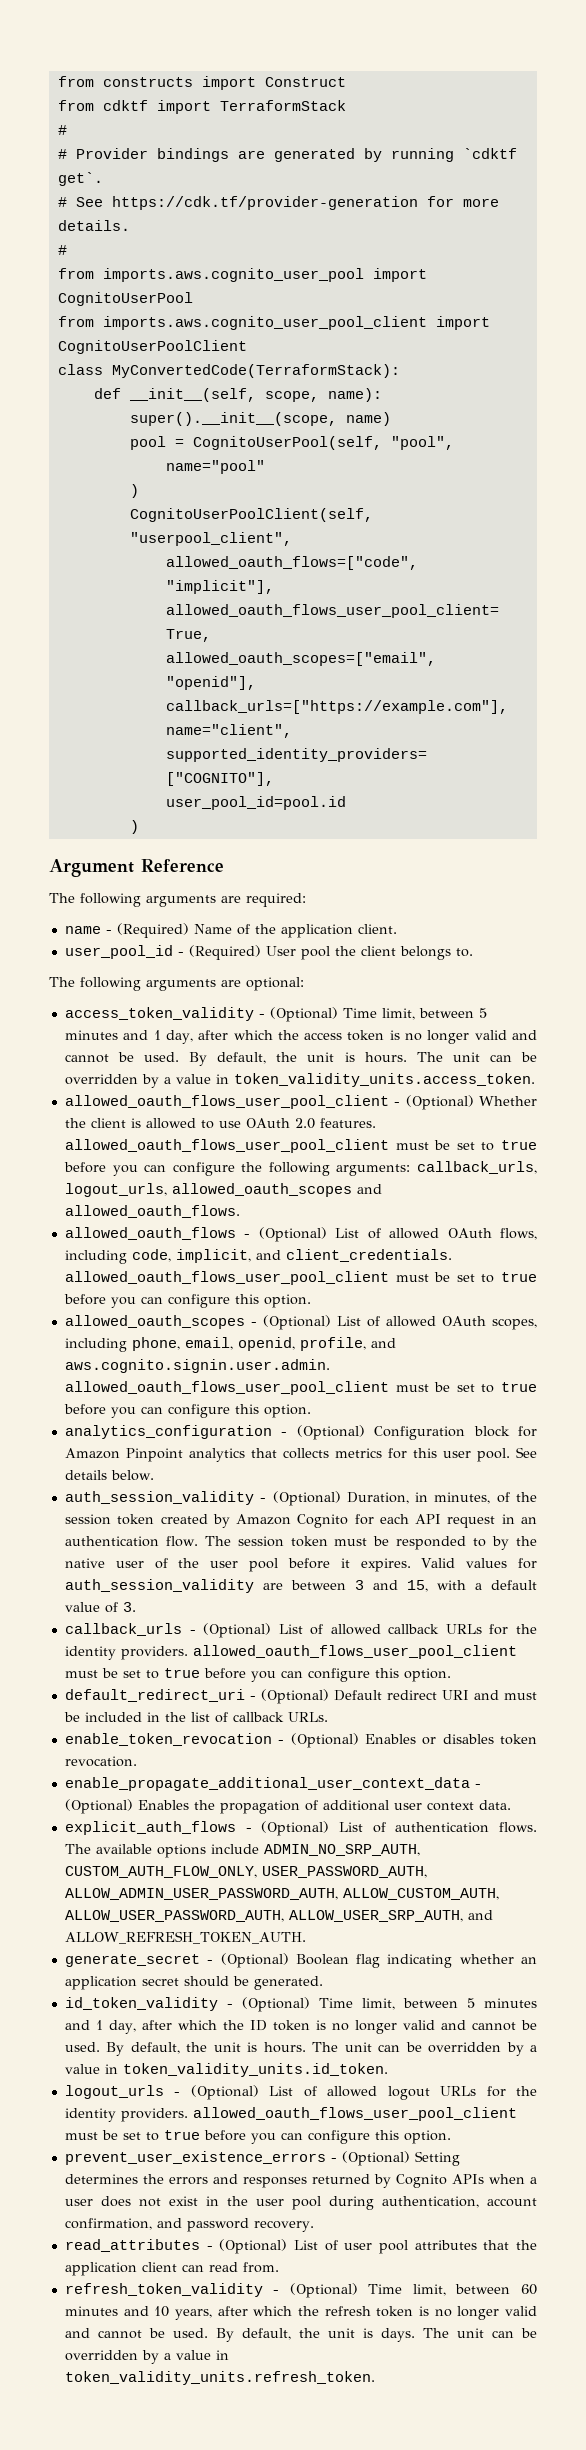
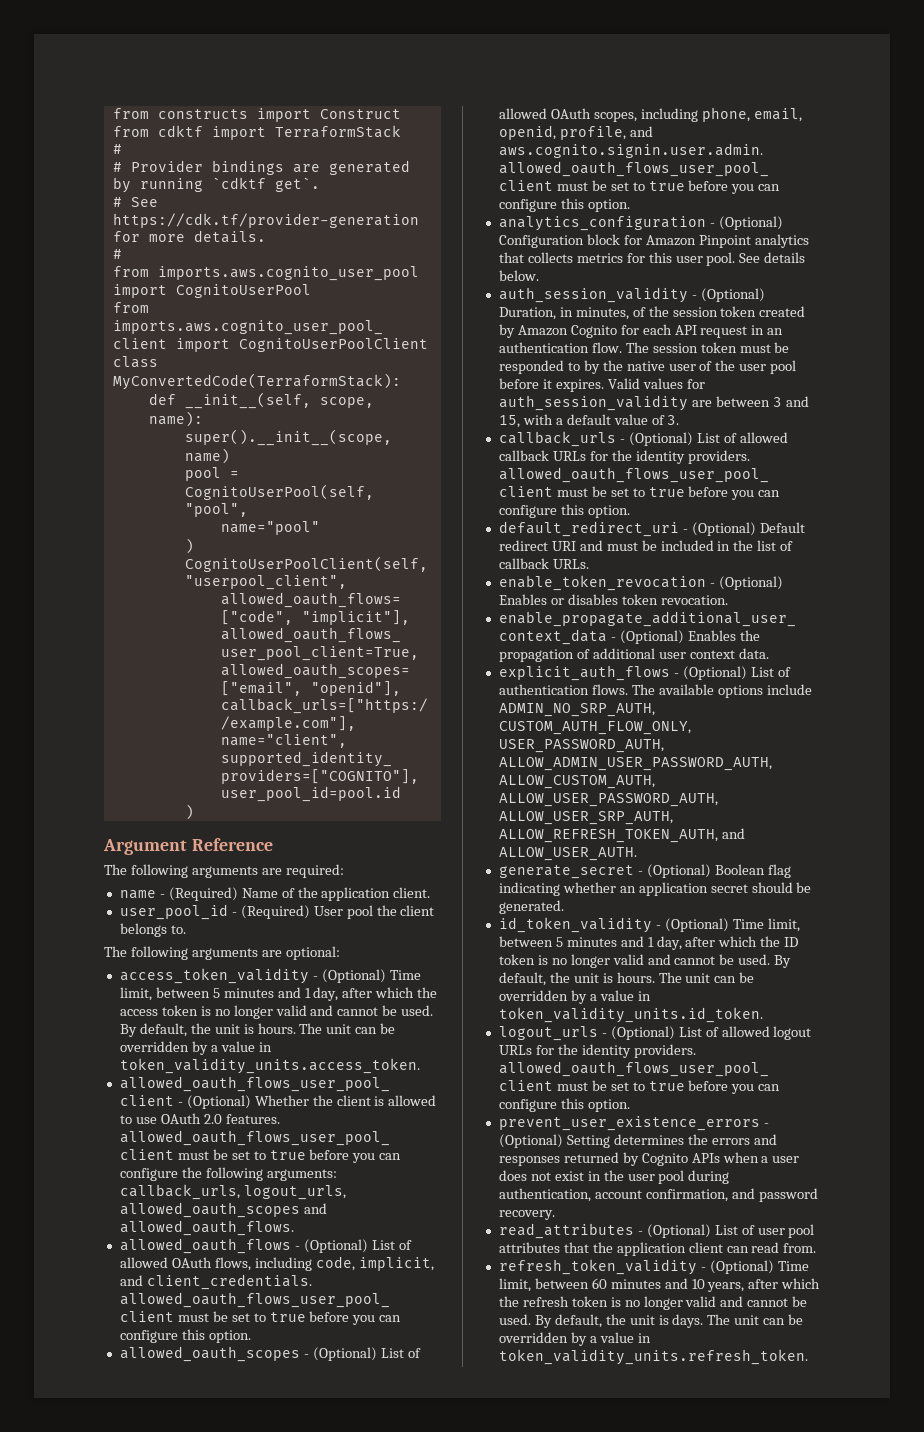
[467,1910,493,1920] [64,1931,306,1944] and ALLOW_REFRESH_TOKEN_AUTH. -> [498,828,745,843] [498,847,637,861] ALLOW_REFRESH_TOKEN_AUTH, and ALLOW_USER_AUTH.

